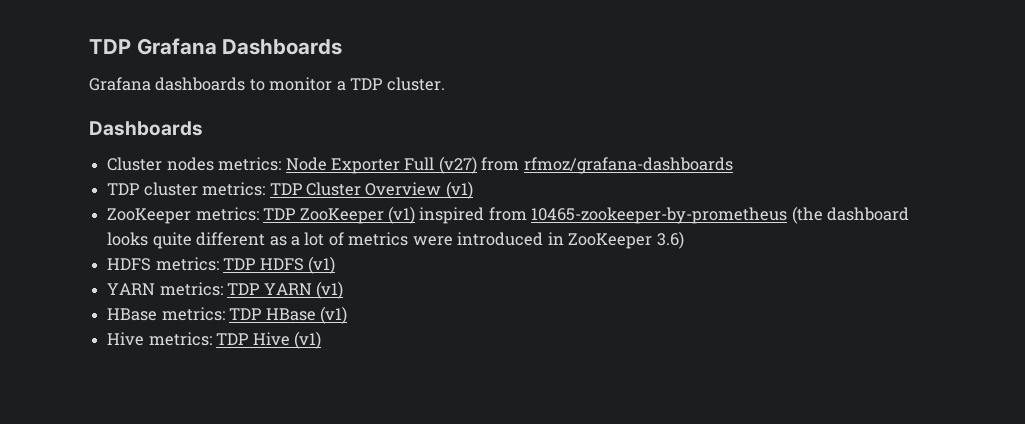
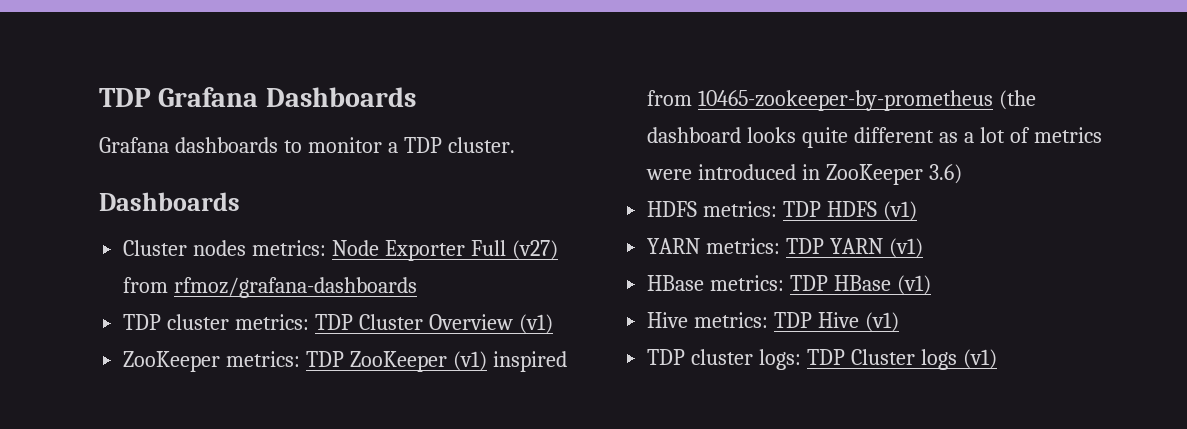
(321, 340) none -> [647,349,997,370] // TDP cluster logs: TDP Cluster logs (v1)

